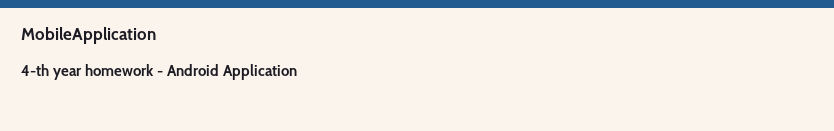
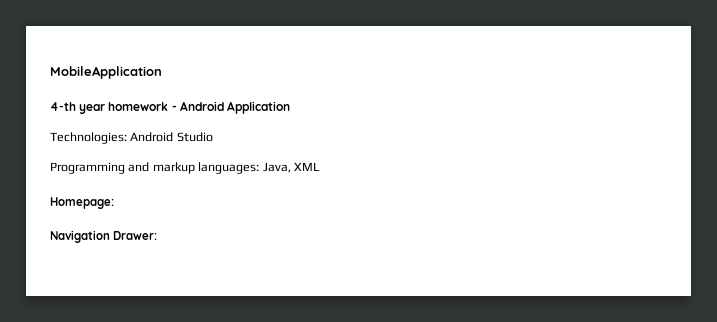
(298, 72) none -> [50,132,213,144] [50,162,320,174] [50,197,114,209] [50,230,158,243] // Technologies: Android Studio // Programming and markup languages: Java, XML // Homepage: // Navigation Drawer:

